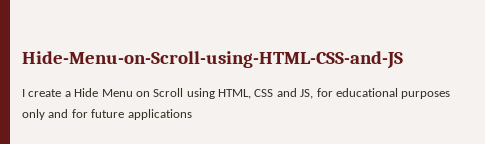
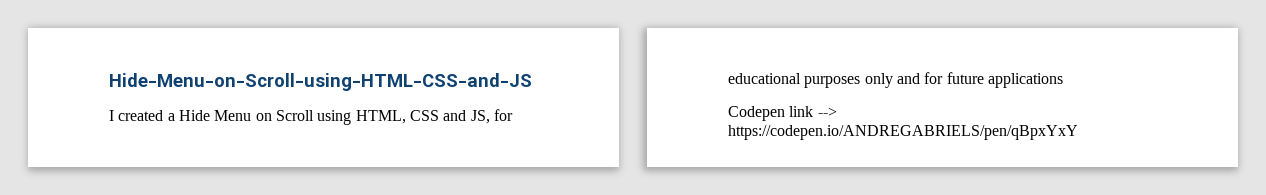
[28,89,62,97] create -> [118,110,164,121] created
(192, 114) none -> [728,106,837,121] [728,125,1078,140] // Codepen link --> https://codepen.io/ANDREGABRIELS/pen/qBpxYxY

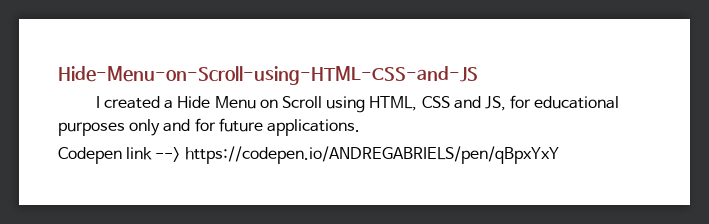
[987,73,1063,88] applications -> [266,119,360,136] applications.

